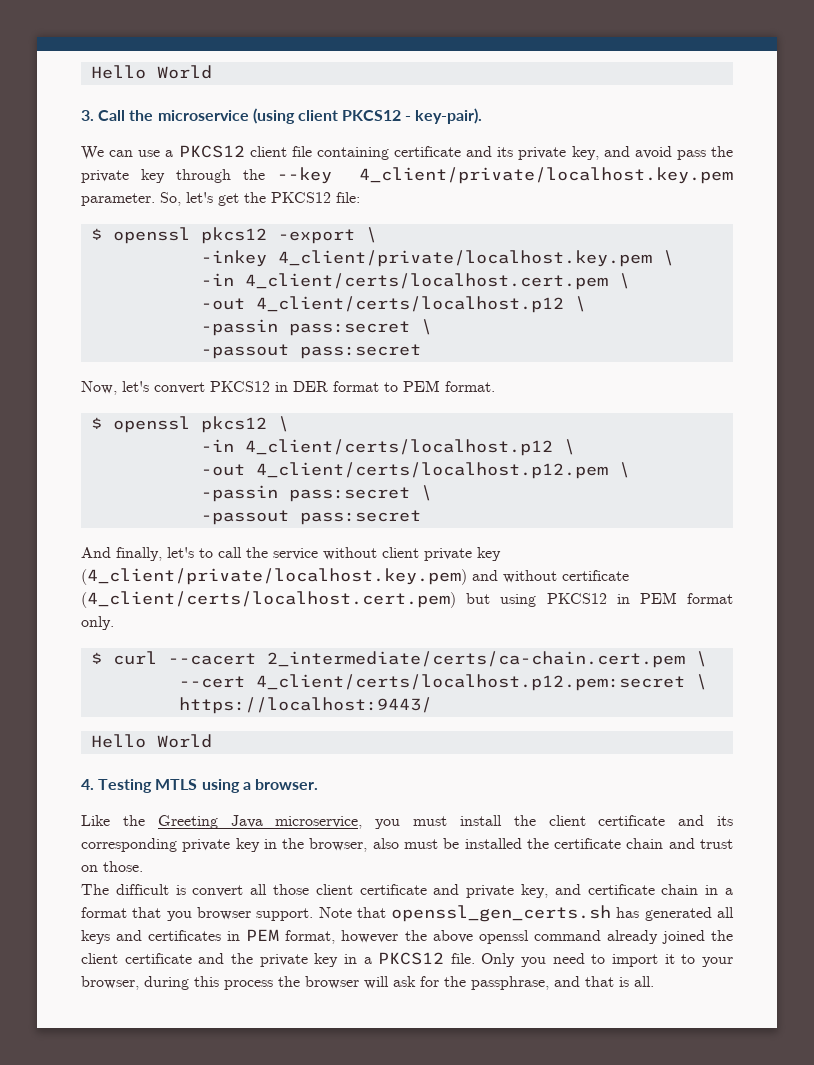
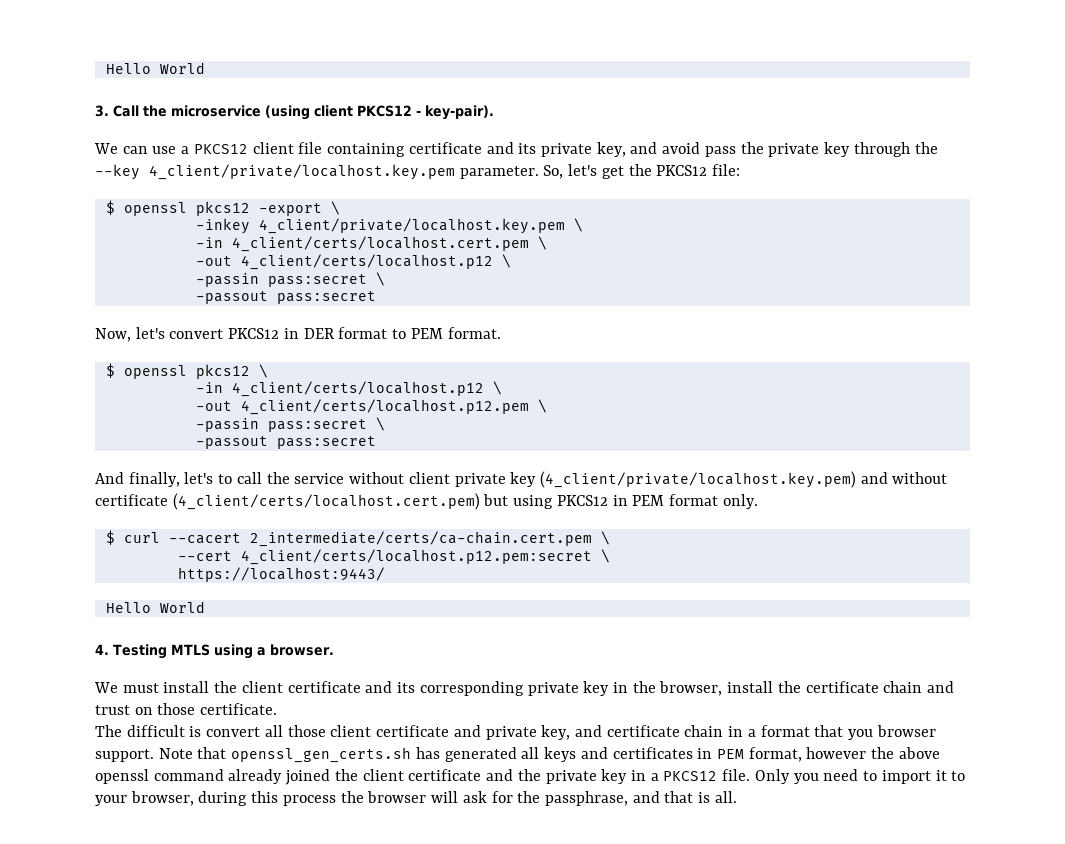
[81,815,401,829] Like the Greeting Java microservice, you -> [94,682,118,693] We
[372,838,522,849] also must be installed -> [727,681,774,693] install
[103,861,143,872] those. -> [157,703,278,715] those certificate.

